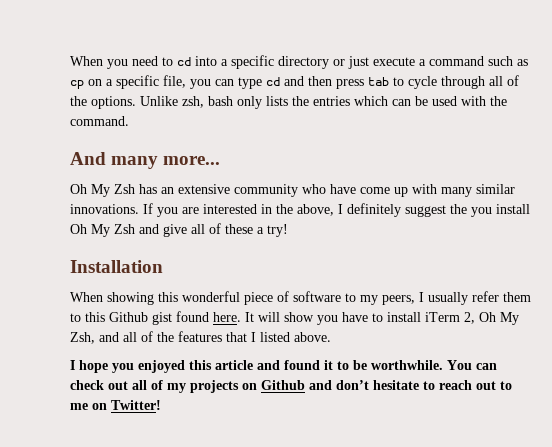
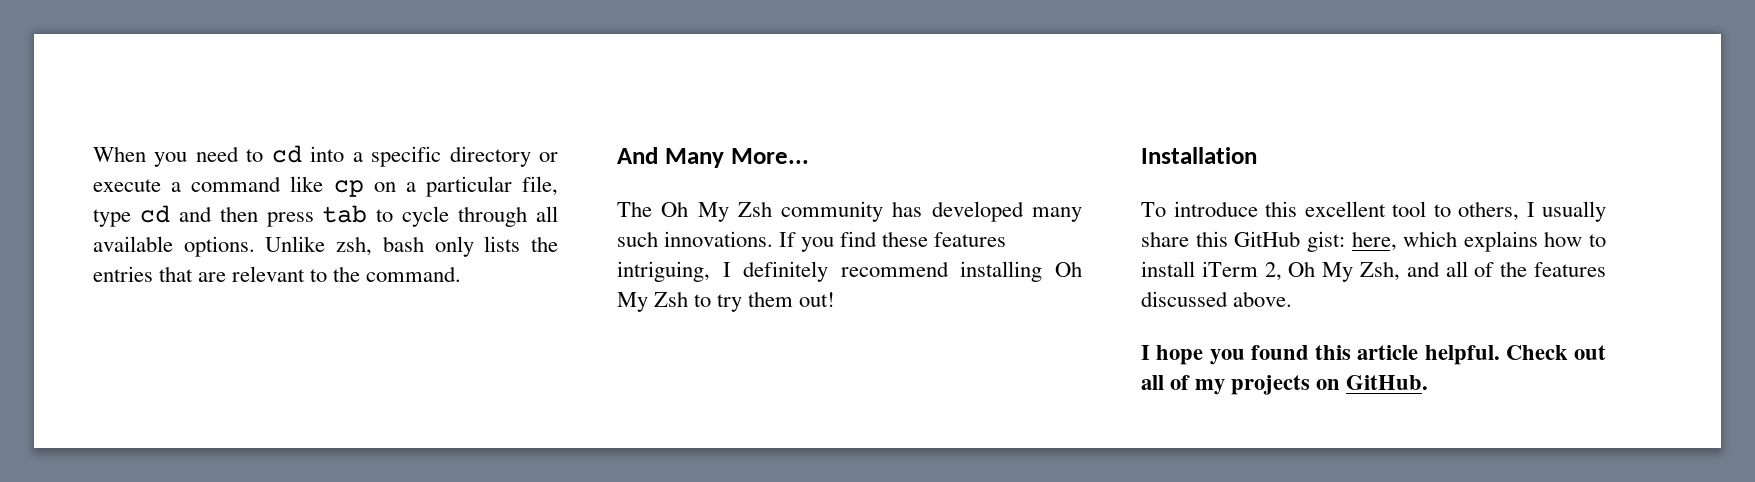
[348,56,369,69] just -> (558, 157) none
[488,56,528,66] such as -> [290,176,324,192] like
[116,75,234,89] specific file, you can -> [425,176,558,197] particular file,
[507,75,519,86] [70,96,87,106] of the -> [93,236,173,252] available
[354,96,507,106] [70,116,129,126] [70,152,221,169] [70,184,515,197] [70,203,530,217] [70,223,288,237] [70,260,163,273] [70,291,531,305] [70,311,368,325] which can be used with the command. // And many more... // Oh My Zsh has an extensive community who have come up with many similar innovations. If you are interested in the above, I definitely suggest the you install Oh My Zsh and give all of these a try! // Installation // When showing this wonderful piece of software to my peers, I usually refer them to this Github gist found here. It will show you have -> [159,266,462,282] [617,147,809,168] [617,201,1082,222] [617,231,1007,252] [617,261,1082,282] [617,291,836,312] [1141,147,1257,164] [1141,201,1606,222] [1141,231,1583,252] that are relevant to the command. // And Many More... // The Oh My Zsh community has developed many such innovations. If you find these features intriguing, I definitely recommend installing Oh My Zsh to try them out! // Installation // To introduce this excellent tool to others, I usually share this GitHub gist: here, which explains how
[226,332,290,342] that I listed -> [1141,291,1228,307] discussed
[138,360,185,373] enjoyed -> [1250,345,1309,360] found
[257,360,497,370] [70,380,104,390] and found it to be worthwhile. You can check -> [1424,345,1568,365] helpful. Check
[261,380,512,390] [70,400,161,410] Github and don’t hesitate to reach out to me on Twitter! -> [1346,375,1429,390] GitHub.

